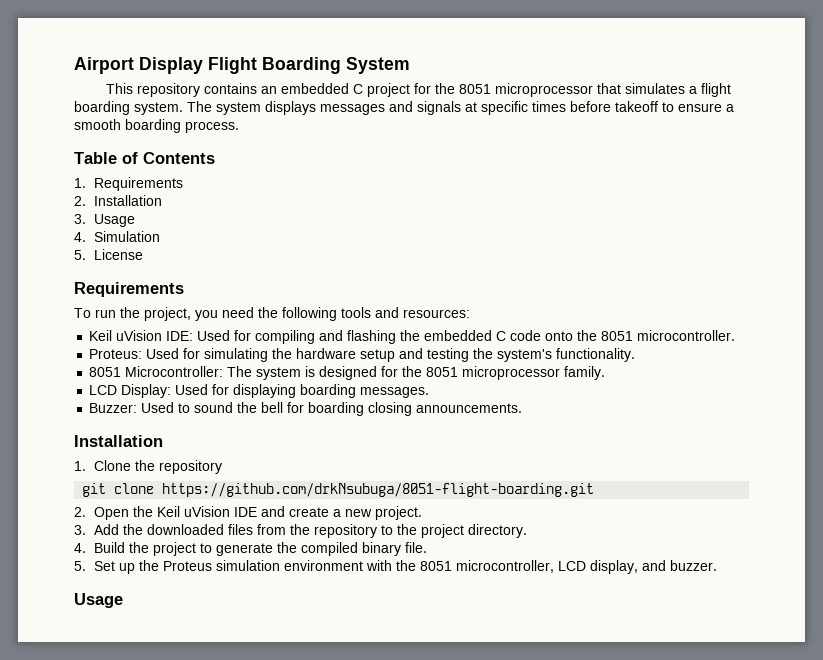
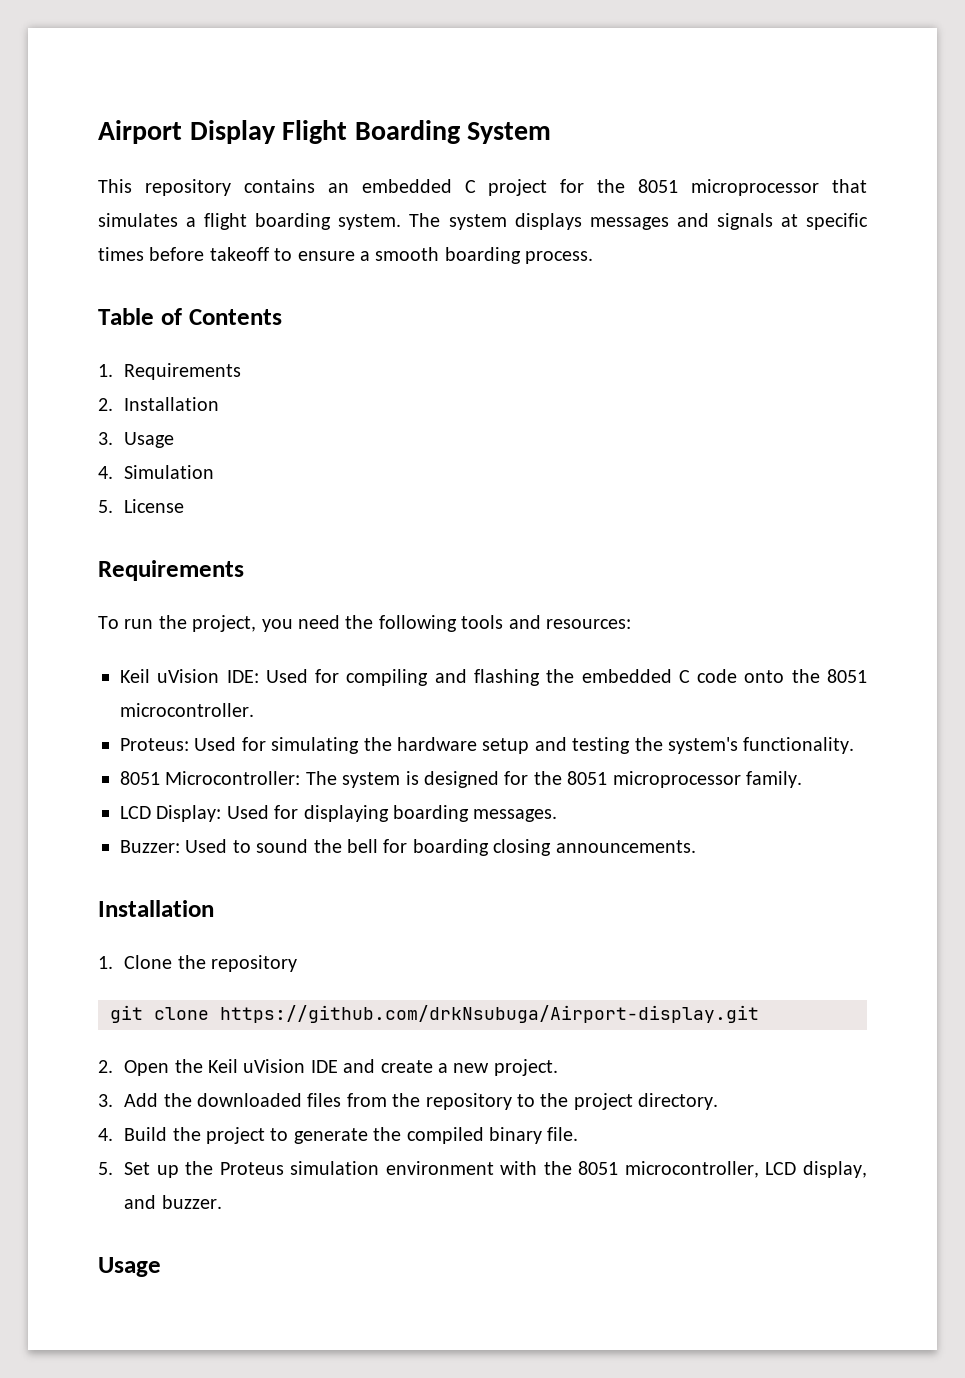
[162,483,595,497] https://github.com/drkNsubuga/8051-flight-boarding.git -> [220,1005,759,1023] https://github.com/drkNsubuga/Airport-display.git

